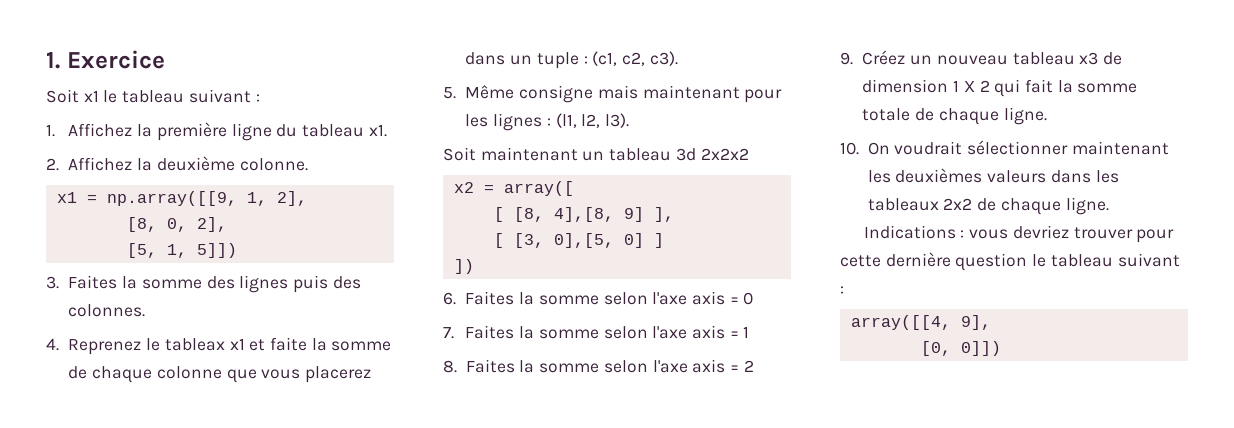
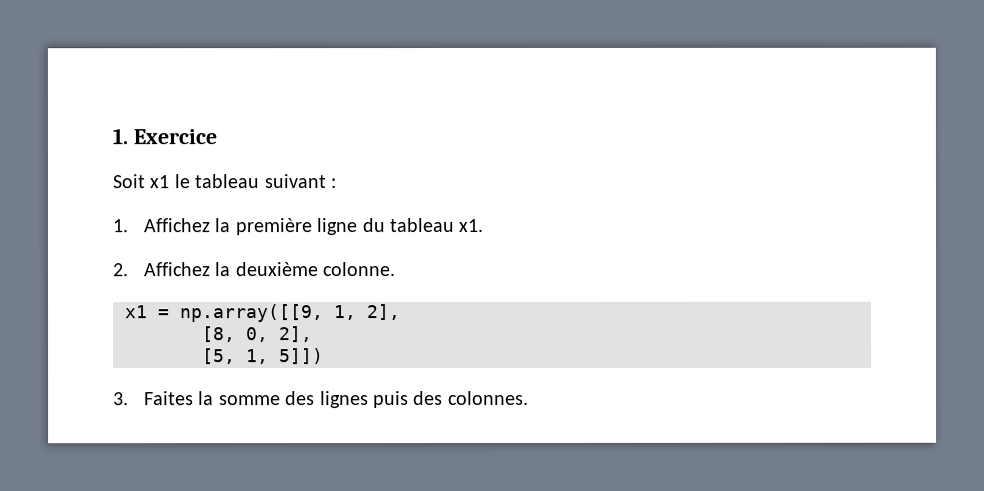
[46,337,392,355] [68,366,371,383] [465,51,678,69] [443,85,783,103] [465,113,629,131] [443,147,749,161] [453,181,574,196] [493,207,674,222] [493,233,664,248] [453,259,474,274] [443,291,754,305] [443,325,750,339] [443,359,754,373] [840,50,1122,65] [862,79,1138,97] [862,107,1047,125] [840,140,1169,155] [867,168,1119,183] [867,197,1109,215] [863,225,1175,243] [840,252,1180,271] [840,286,844,294] [850,315,991,330] [920,341,1001,356] // 4. Reprenez le tableax x1 et faite la somme de chaque colonne que vous placerez dans un tuple : (c1, c2, c3). // 5. Même consigne mais maintenant pour les lignes : (l1, l2, l3). // Soit maintenant un tableau 3d 2x2x2 // x2 = array([ // [ [8, 4],[8, 9] ], // [ [3, 0],[5, 0] ] // ]) // 6. Faites la somme selon l'axe axis = 0 // 7. Faites la somme selon l'axe axis = 1 // 8. Faites la somme selon l'axe axis = 2 // 9. Créez un nouveau tableau x3 de dimension 1 X 2 qui fait la somme totale de chaque ligne. // 10. On voudrait sélectionner maintenant les deuxièmes valeurs dans les tableaux 2x2 de chaque ligne. // Indications : vous devriez trouver pour cette dernière question le tableau suivant : // array([[4, 9], // [0, 0]]) -> (529, 398) none

